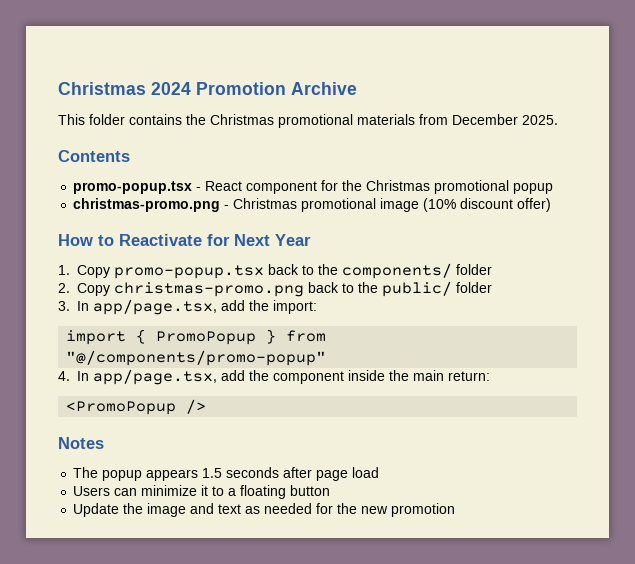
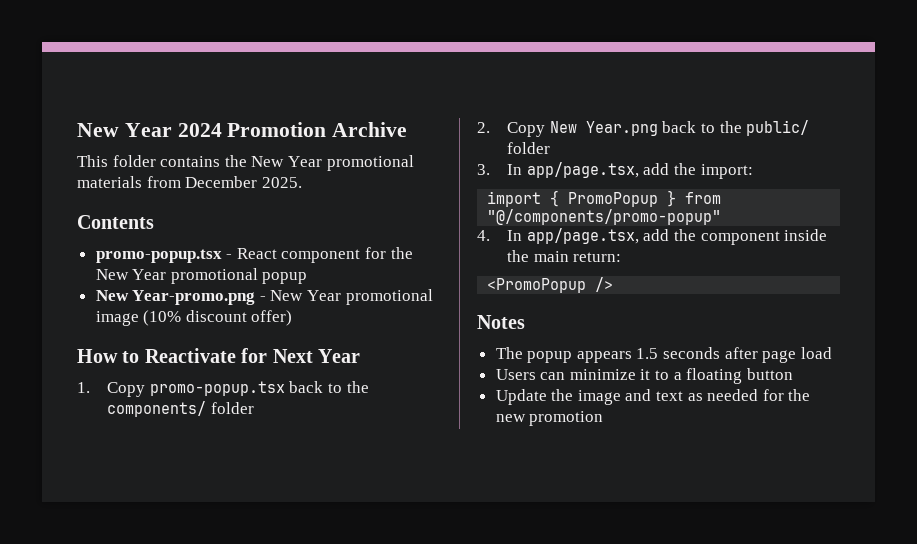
[58,82,146,95] Christmas -> [77,123,172,137] New Year
[210,114,274,125] Christmas -> [251,156,322,167] New Year
[366,180,431,191] Christmas -> [95,269,167,280] New Year
[73,198,298,212] christmas-promo.png - Christmas -> [95,290,342,305] New Year-promo.png - New Year
[114,282,304,297] christmas-promo.png -> [549,121,658,136] New Year.png

